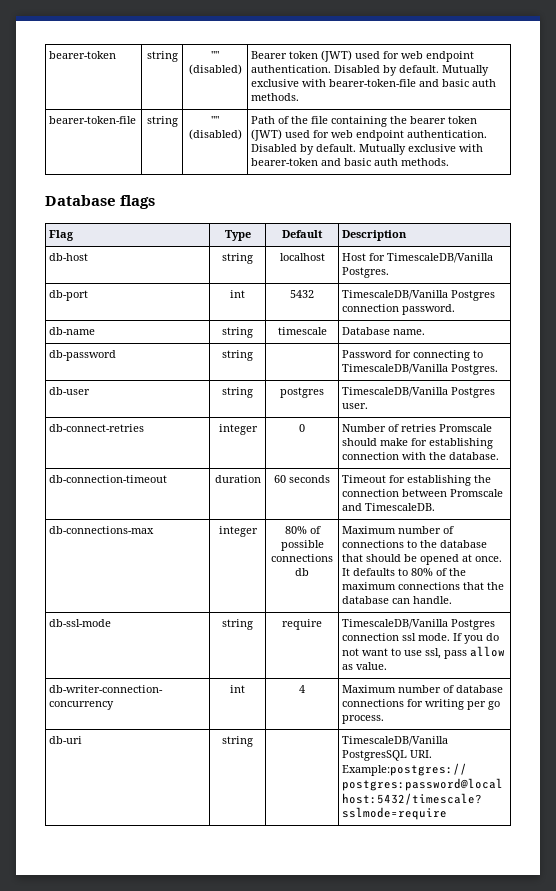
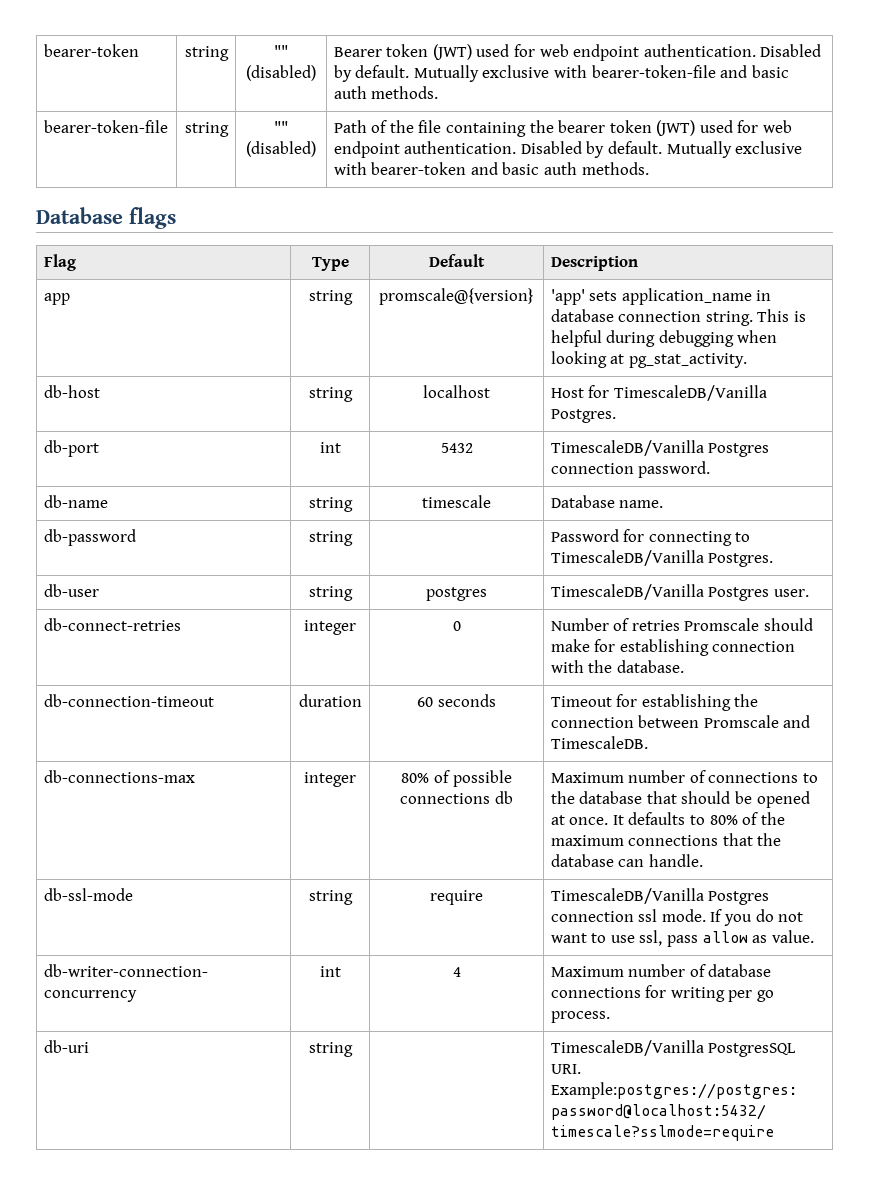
(408, 235) none -> [43,293,70,305] [308,290,353,305] [379,288,534,305] [550,288,772,305] [550,309,806,326] [550,330,778,347] [550,351,747,368] // app | string | promscale@{version} | 'app' sets application_name in database connection string. This is helpful during debugging when looking at pg_stat_activity.

